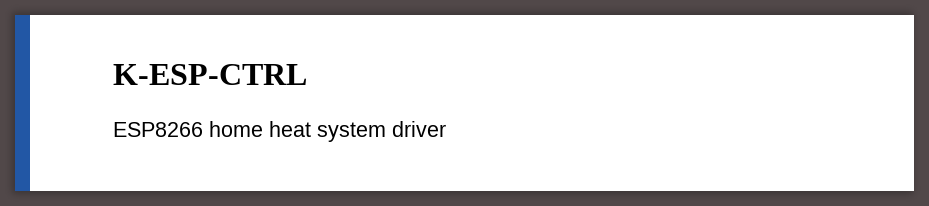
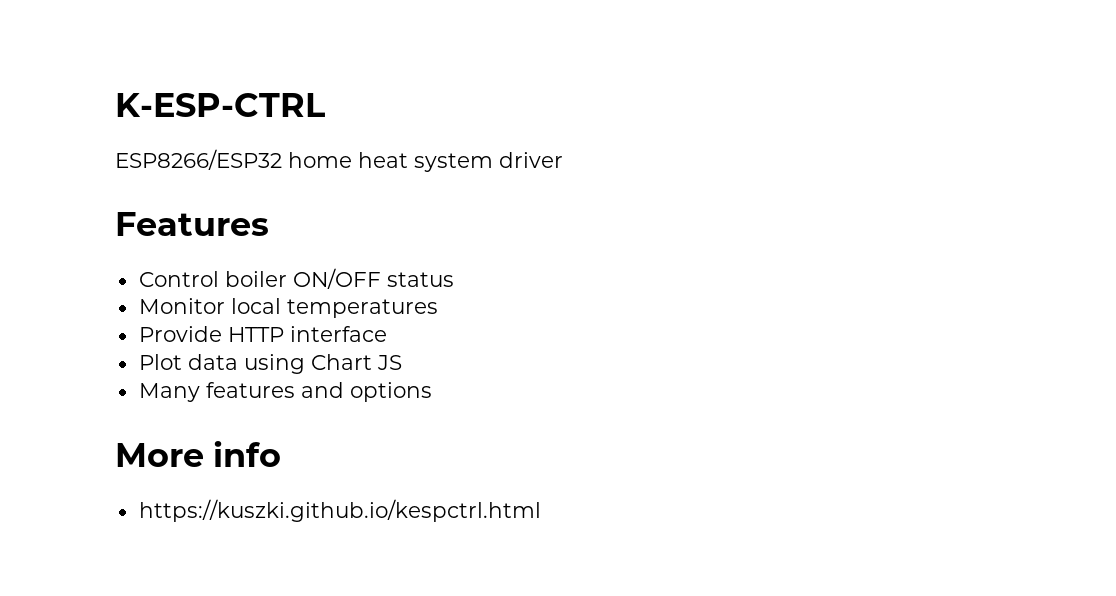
[113,122,203,137] ESP8266 -> [115,149,282,170] ESP8266/ESP32
(446, 129) none -> [115,212,269,236] [138,268,454,289] [138,298,438,318] [138,326,387,342] [138,354,402,374] [138,382,432,402] [115,441,282,467] [138,499,541,522] // Features // Control boiler ON/OFF status // Monitor local temperatures // Provide HTTP interface // Plot data using Chart JS // Many features and options // More info // https://kuszki.github.io/kespctrl.html

